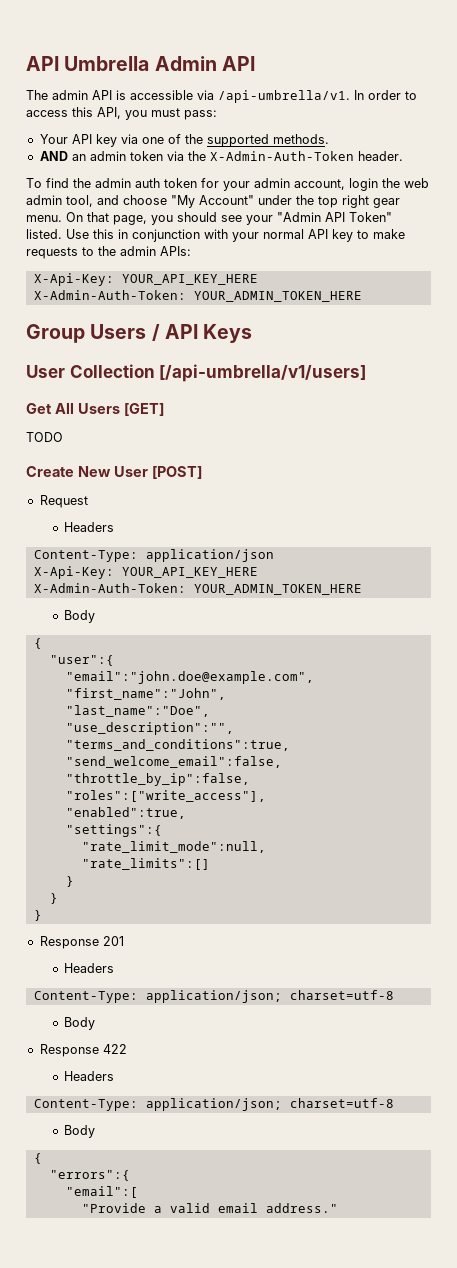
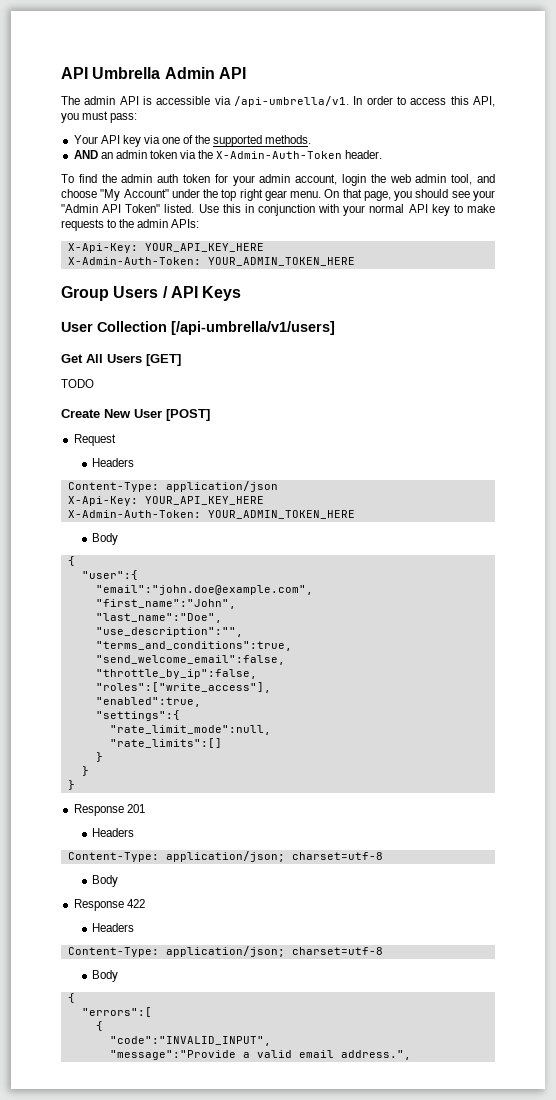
[49,1170,130,1181] [65,1186,138,1198] [81,1203,146,1213] "errors":{ // "email":[ // "Provide -> [81,1007,152,1017] [95,1021,103,1031] [109,1036,271,1046] [109,1050,236,1060] "errors":[ // { // "code":"INVALID_INPUT", // "message":"Provide
[265,1203,338,1213] address." -> [340,1050,411,1060] address.",

